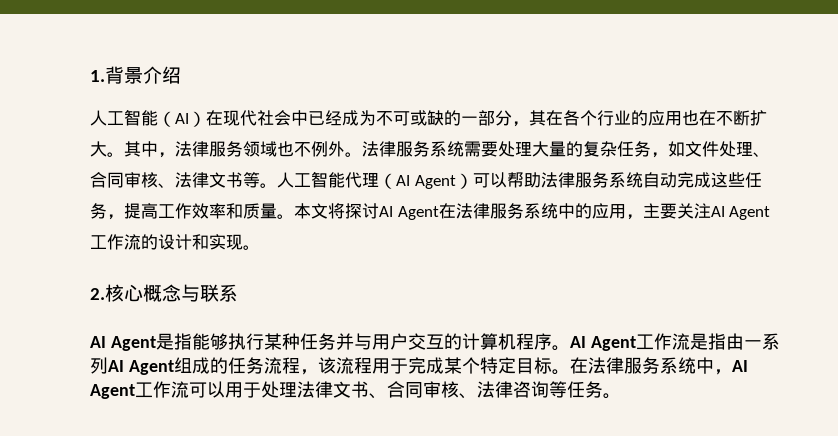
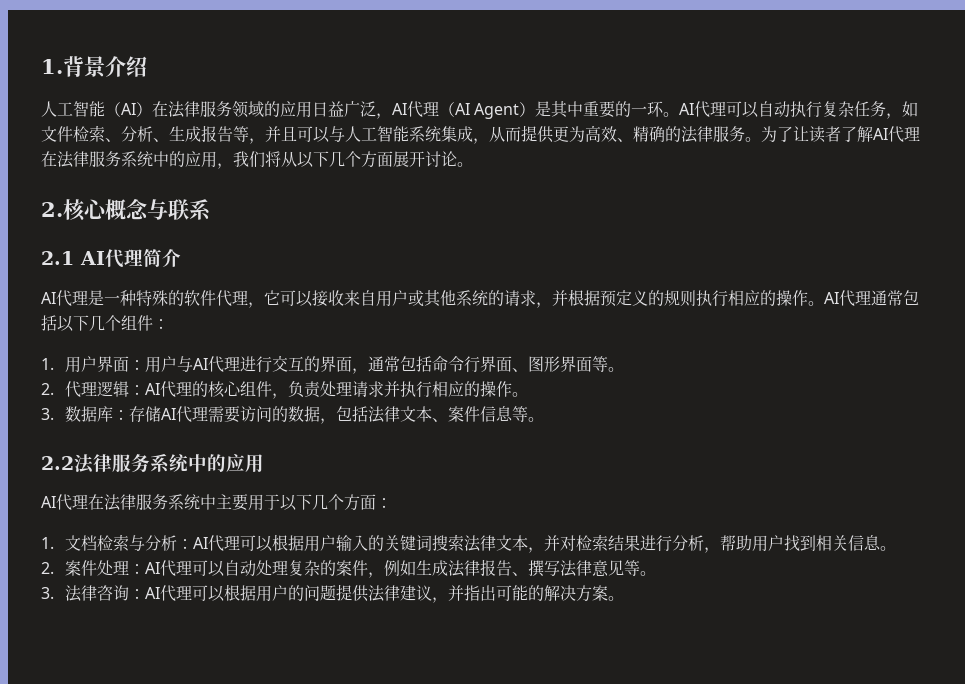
[223,110,767,127] [90,141,770,158] [90,171,762,189] [90,203,439,220] 现代社会中已经成为不可或缺的一部分，其在各个行业的应用也在不断扩大。其中，法律服务领域也不例外。法律服务系统需要处理大量的复杂任务，如文件处理、合同审核、法律文书等。人工智能代理（AI Agent）可以帮助法律服务系统自动完成这些任务，提高工作效率和质量。本文将探讨AI Agent -> [168,101,919,119] [41,125,920,144] 法律服务领域的应用日益广泛，AI代理（AI Agent）是其中重要的一环。AI代理可以自动执行复杂任务，如文件检索、分析、生成报告等，并且可以与人工智能系统集成，从而提供更为高效、精确的法律服务。为了让读者了解AI代理
[642,203,771,220] [90,234,243,250] 主要关注AI Agent工作流的设计和实现 -> [233,151,457,168] 我们将从以下几个方面展开讨论
[90,333,780,351] [90,357,748,375] [90,381,603,399] AI Agent是指能够执行某种任务并与用户交互的计算机程序。AI Agent工作流是指由一系列AI Agent组成的任务流程，该流程用于完成某个特定目标。在法律服务系统中，AI Agent工作流可以用于处理法律文书、合同审核、法律咨询等任务 -> [41,249,181,268] [41,289,919,308] [41,315,169,332] [41,355,624,374] [41,381,528,399] [41,406,544,424] [41,453,264,474] [41,494,392,511] [41,534,896,553] [41,559,656,578] [41,584,608,603] 2.1 AI代理简介 // AI代理是一种特殊的软件代理，它可以接收来自用户或其他系统的请求，并根据预定义的规则执行相应的操作。AI代理通常包括以下几个组件： // 1.用户界面：用户与AI代理进行交互的界面，通常包括命令行界面、图形界面等。 // 2.代理逻辑：AI代理的核心组件，负责处理请求并执行相应的操作。 // 3.数据库：存储AI代理需要访问的数据，包括法律文本、案件信息等。 // 2.2法律服务系统中的应用 // AI代理在法律服务系统中主要用于以下几个方面： // 1.文档检索与分析：AI代理可以根据用户输入的关键词搜索法律文本，并对检索结果进行分析，帮助用户找到相关信息。 // 2.案件处理：AI代理可以自动处理复杂的案件，例如生成法律报告、撰写法律意见等。 // 3.法律咨询：AI代理可以根据用户的问题提供法律建议，并指出可能的解决方案

